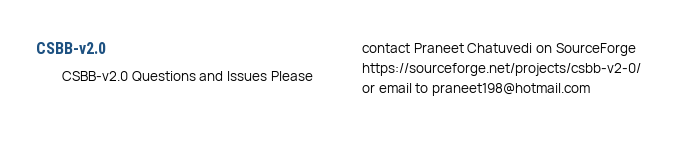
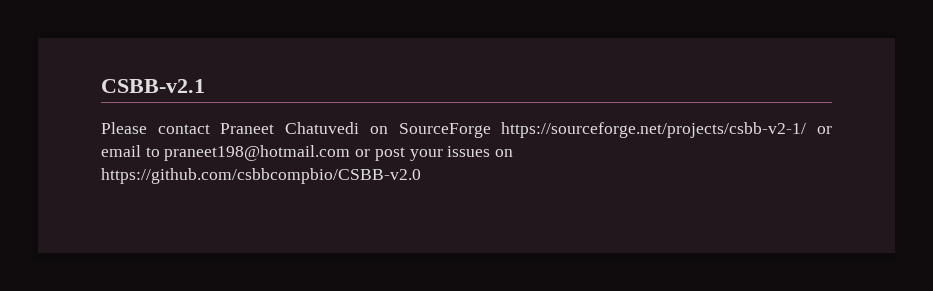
[36,42,106,54] [62,71,268,82] CSBB-v2.0 // CSBB-v2.0 Questions and Issues -> [101,79,205,93] CSBB-v2.1 //
[362,63,641,76] https://sourceforge.net/projects/csbb-v2-0/ -> [501,122,807,138] https://sourceforge.net/projects/csbb-v2-1/
(590, 89) none -> [355,146,514,161] [101,168,421,184] or post your issues on https://github.com/csbbcompbio/CSBB-v2.0

